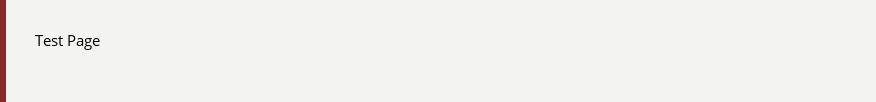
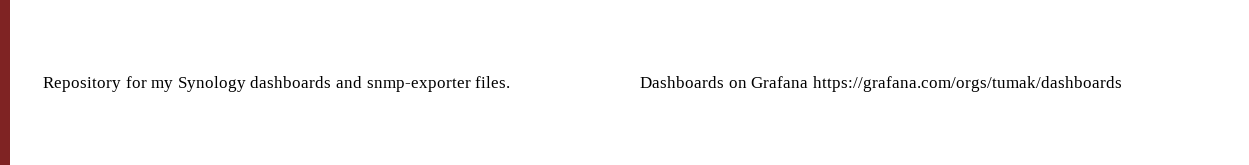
[35,35,101,50] Test Page -> [43,76,511,92] [640,76,1122,92] Repository for my Synology dashboards and snmp-exporter files. // Dashboards on Grafana https://grafana.com/orgs/tumak/dashboards

